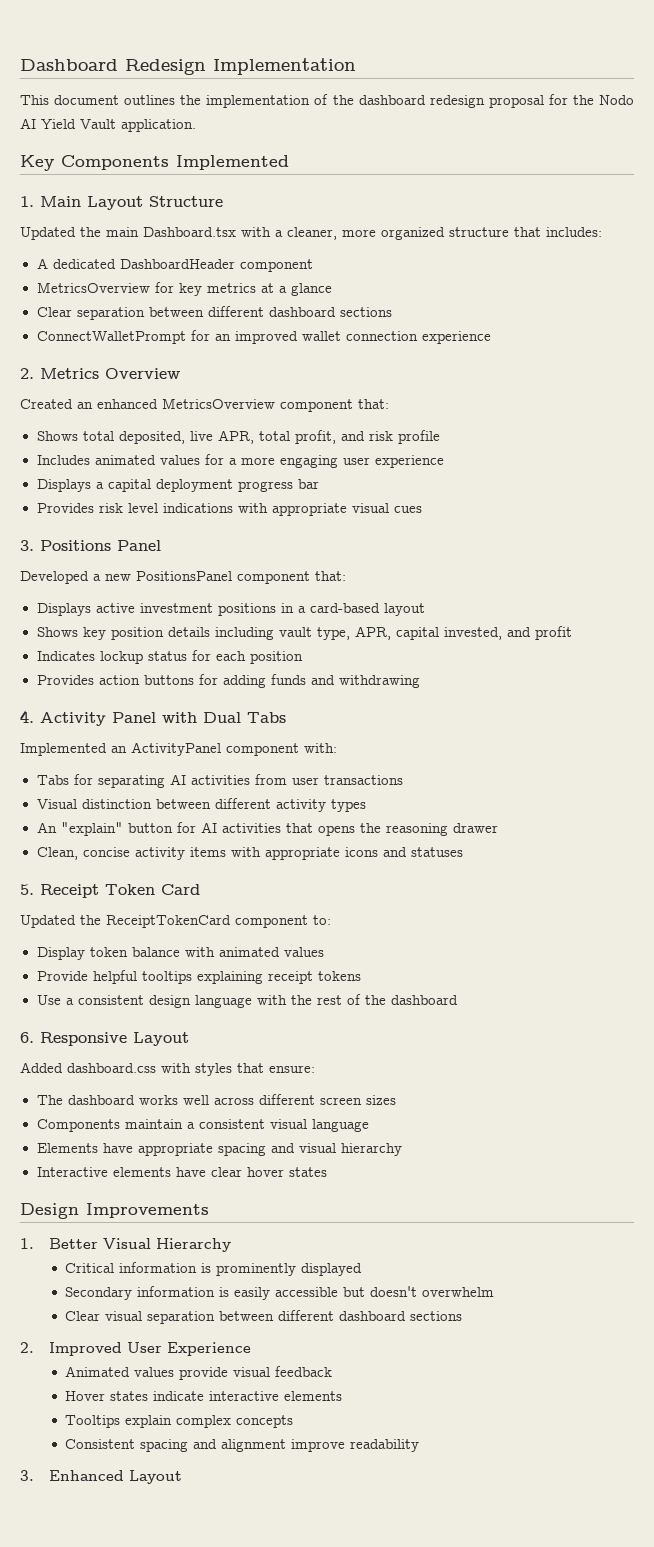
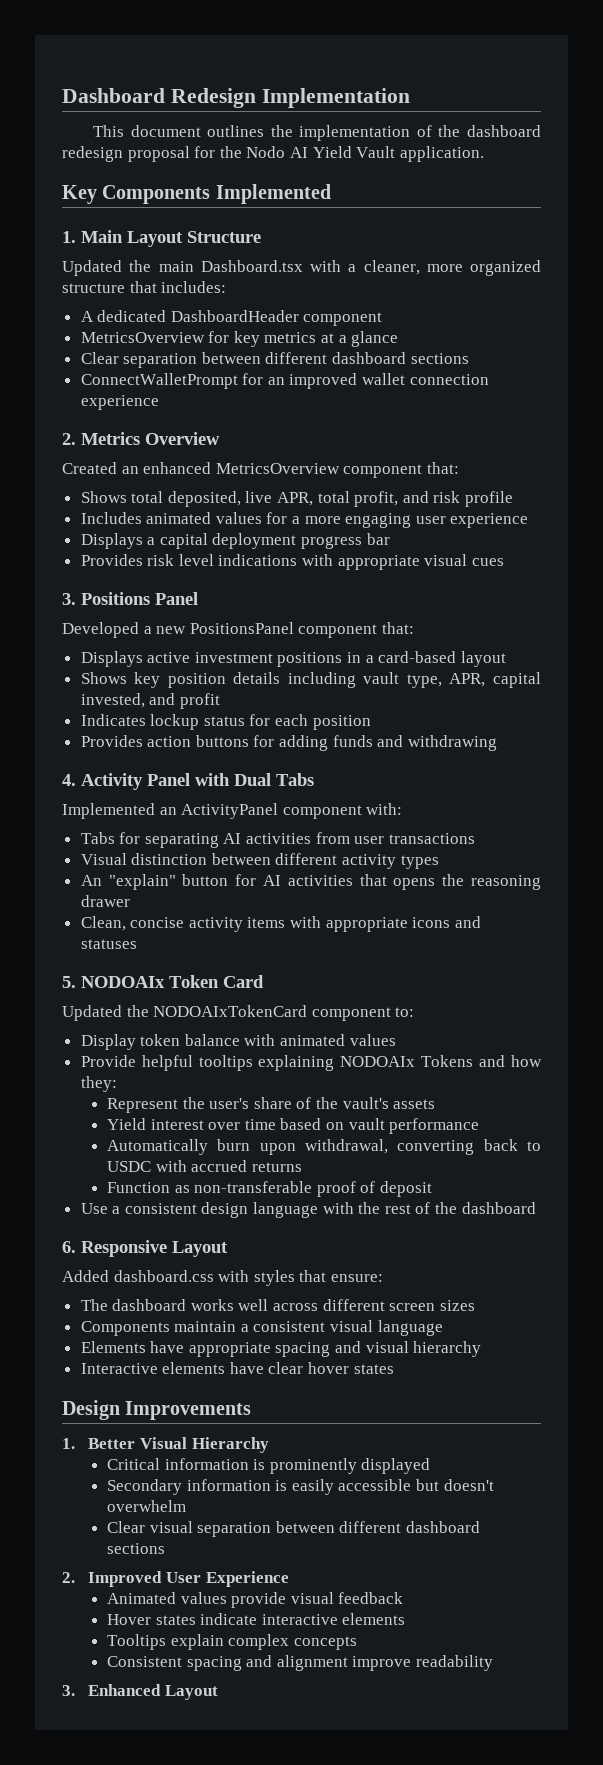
[40,884,99,898] Receipt -> [81,976,165,988] NODOAIx
[106,915,231,928] ReceiptTokenCard -> [153,1005,308,1017] NODOAIxTokenCard
[267,971,361,984] receipt tokens -> [340,1055,542,1067] [80,1076,117,1092] [107,1097,436,1113] [107,1118,480,1134] [107,1139,541,1155] [107,1160,302,1172] [107,1181,433,1197] NODOAIx Tokens and how they: // Represent the user's share of the vault's assets // Yield interest over time based on vault performance // Automatically burn upon withdrawal, converting back to USDC with accrued returns // Function as non-transferable proof of deposit

